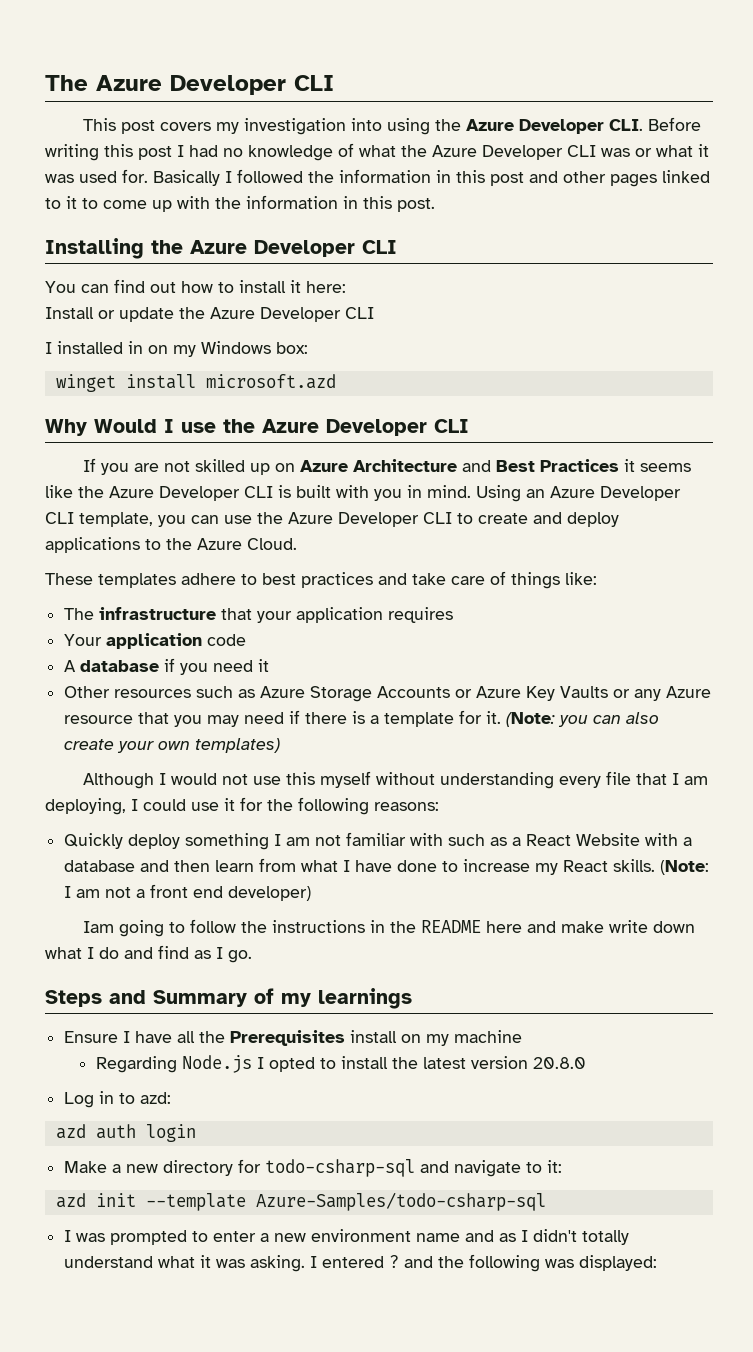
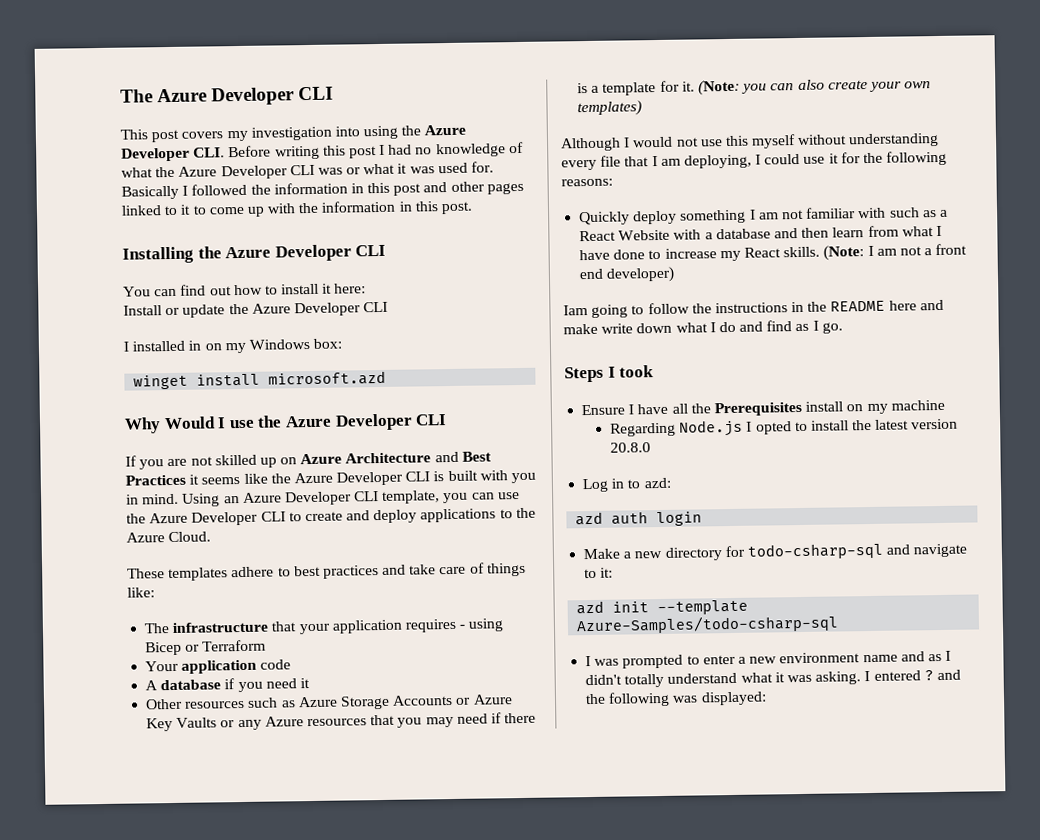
(454, 615) none -> [459,618,505,632] [145,639,267,656] - using Bicep or Terraform
[64,715,134,724] resource -> [306,718,367,727] resources
[109,988,412,1009] and Summary of my learnings -> [607,365,655,378] I took

